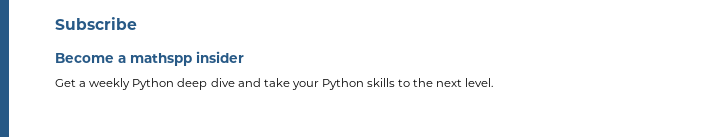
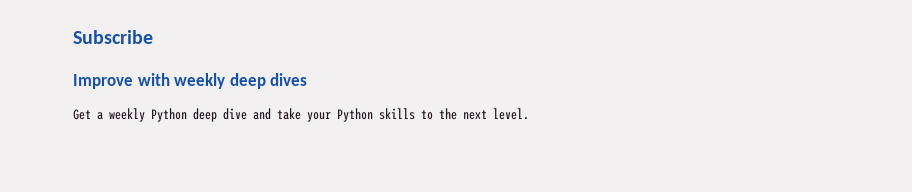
[55,51,244,66] Become a mathspp insider -> [73,73,308,89] Improve with weekly deep dives

